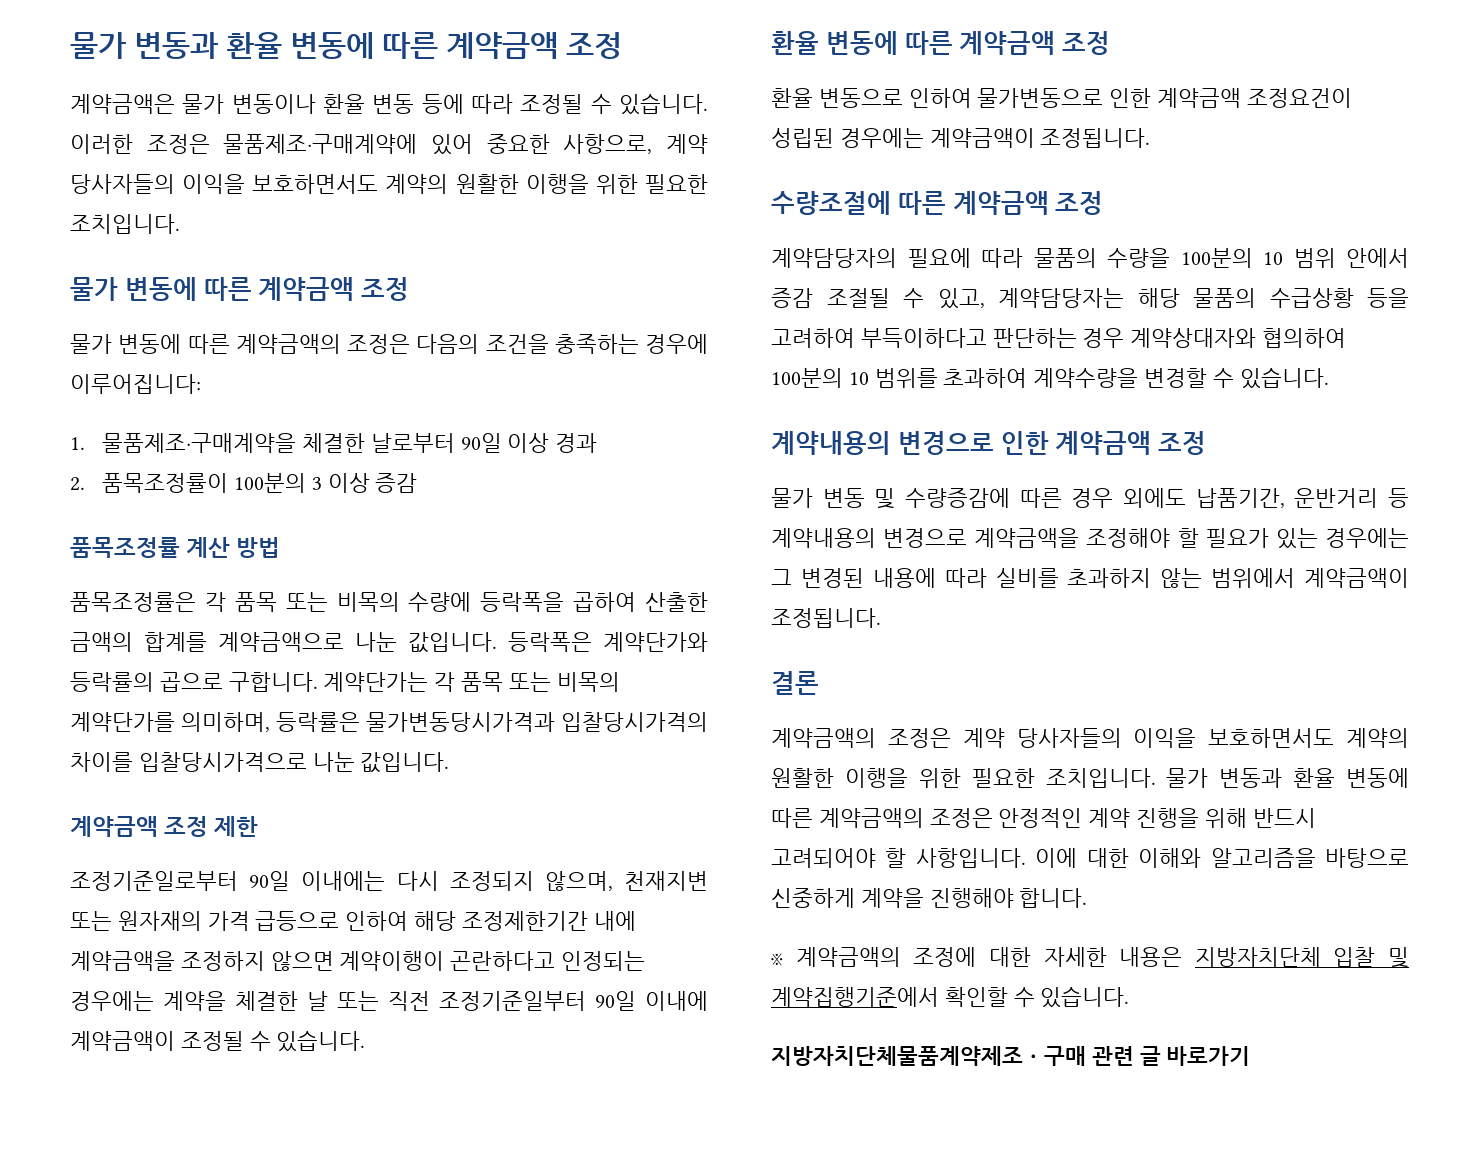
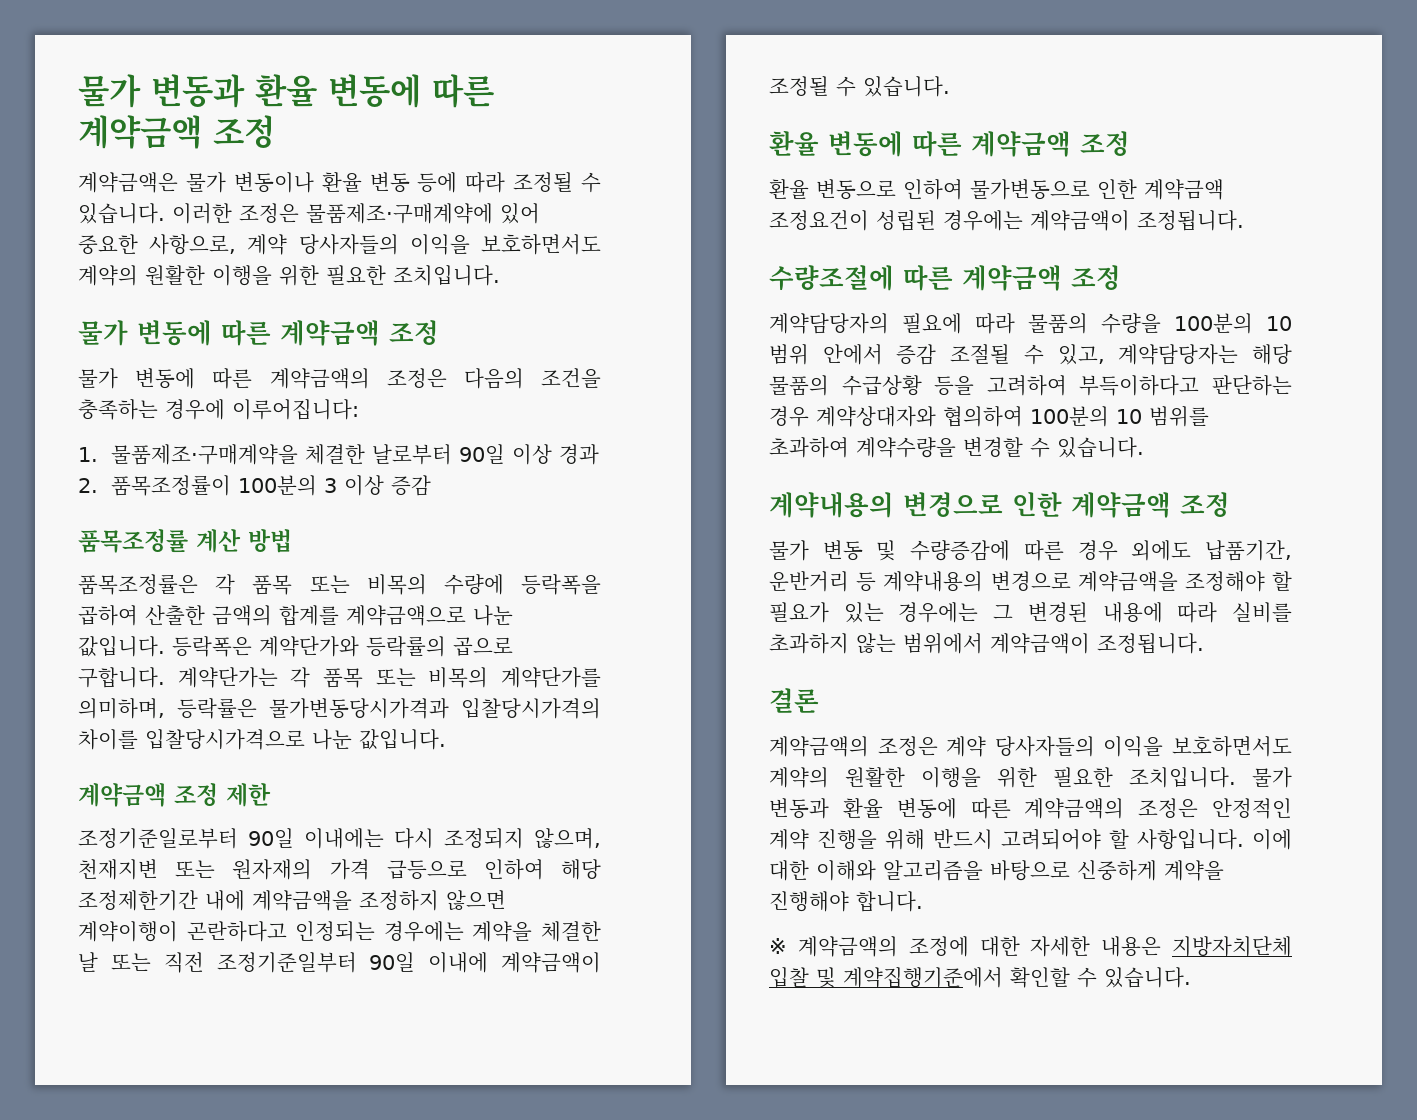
[771,1046,1251,1066] // 지방자치단체물품계약제조ㆍ구매 관련 글 바로가기 -> (1191, 977) none

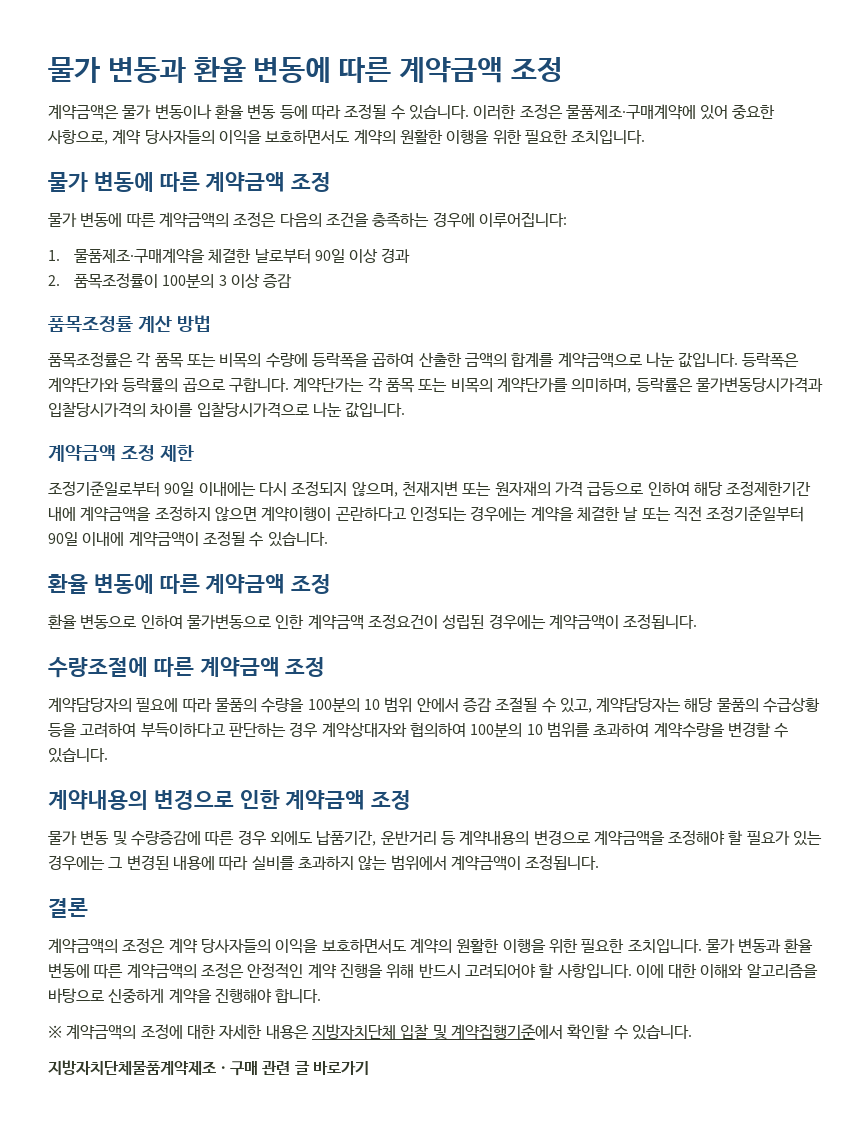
(1191, 977) none -> [48,1060,369,1076] // 지방자치단체물품계약제조ㆍ구매 관련 글 바로가기

